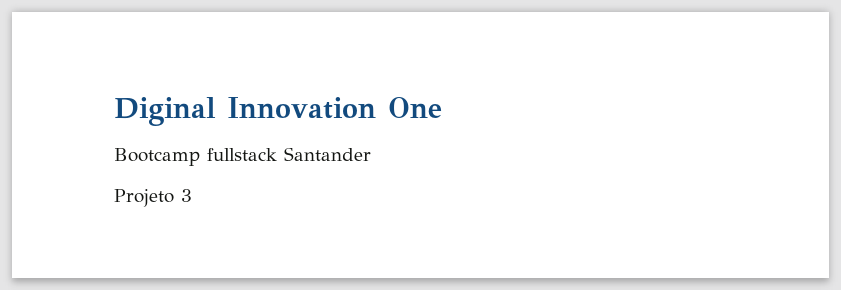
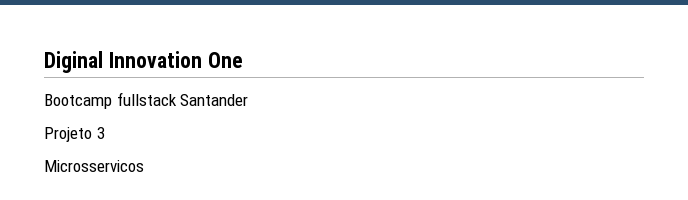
(192, 195) none -> [44,160,144,172] // Microsservicos

